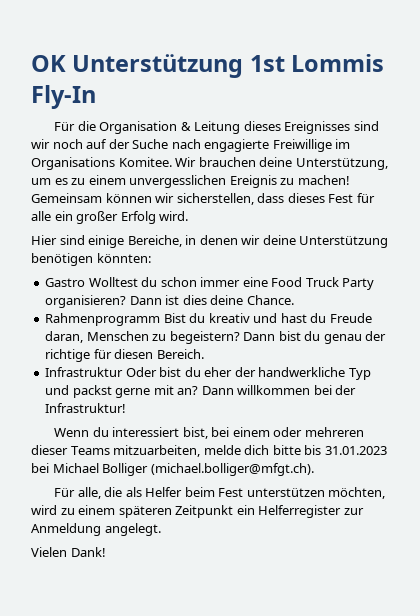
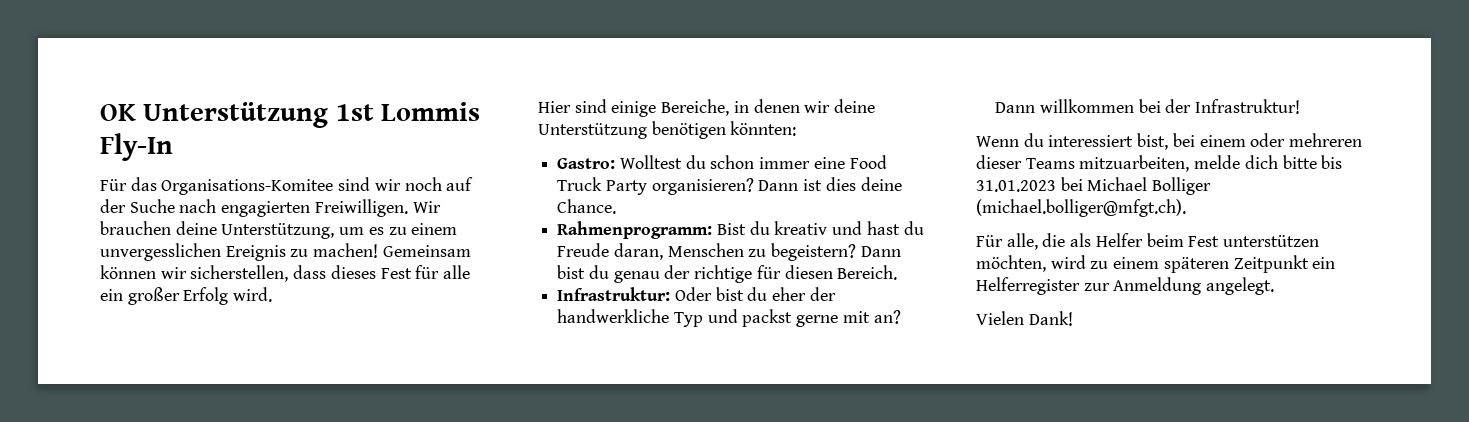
[77,121,351,134] die Organisation & Leitung dieses Ereignisses -> [130,177,334,195] das Organisations-Komitee
[204,139,351,152] [31,157,172,170] engagierte Freiwillige im Organisations Komitee. -> [221,199,408,217] engagierten Freiwilligen.
[45,278,86,287] Gastro -> [557,158,616,169] Gastro:
[45,313,161,326] Rahmenprogramm -> [557,221,713,239] Rahmenprogramm:
[45,367,124,377] Infrastruktur -> [557,287,671,301] Infrastruktur:

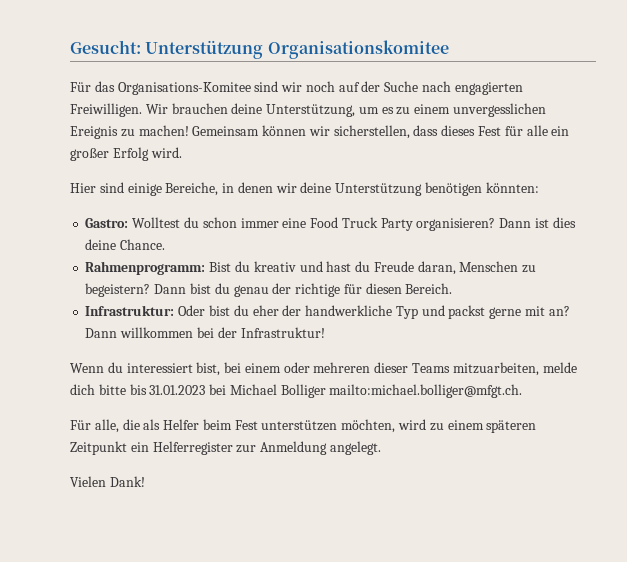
[100,102,481,128] [100,133,173,161] OK Unterstützung 1st Lommis Fly-In -> [70,40,449,59] Gesucht: Unterstützung Organisationskomitee
[976,199,1186,217] (michael.bolliger@mfgt.ch). -> [329,384,523,398] mailto:michael.bolliger@mfgt.ch.

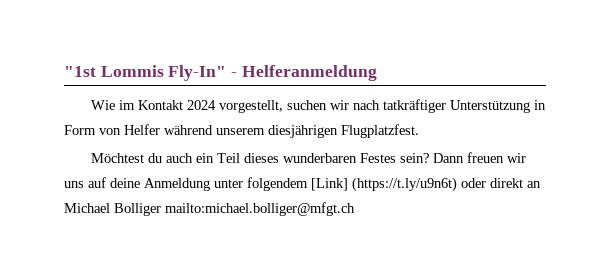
[70,40,449,59] [70,81,523,95] [70,103,547,117] [70,125,570,139] [70,147,182,161] [70,182,539,196] [85,217,576,231] [85,239,166,250] [85,261,537,275] [85,283,453,297] [85,305,570,319] [85,327,325,338] [70,362,577,376] [70,384,523,398] [70,419,537,433] [70,441,381,455] [70,476,145,487] Gesucht: Unterstützung Organisationskomitee // Für das Organisations-Komitee sind wir noch auf der Suche nach engagierten Freiwilligen. Wir brauchen deine Unterstützung, um es zu einem unvergesslichen Ereignis zu machen! Gemeinsam können wir sicherstellen, dass dieses Fest für alle ein großer Erfolg wird. // Hier sind einige Bereiche, in denen wir deine Unterstützung benötigen könnten: // Gastro: Wolltest du schon immer eine Food Truck Party organisieren? Dann ist dies deine Chance. // Rahmenprogramm: Bist du kreativ und hast du Freude daran, Menschen zu begeistern? Dann bist du genau der richtige für diesen Bereich. // Infrastruktur: Oder bist du eher der handwerkliche Typ und packst gerne mit an? Dann willkommen bei der Infrastruktur! // Wenn du interessiert bist, bei einem oder mehreren dieser Teams mitzuarbeiten, melde dich bitte bis 31.01.2023 bei Michael Bolliger mailto:michael.bolliger@mfgt.ch. // Für alle, die als Helfer beim Fest unterstützen möchten, wird zu einem späteren Zeitpunkt ein Helferregister zur Anmeldung angelegt. // Vielen Dank! -> [64,65,377,81] [90,99,546,113] [64,124,419,138] [90,152,526,163] [64,177,541,192] [64,202,355,216] "1st Lommis Fly-In" - Helferanmeldung // Wie im Kontakt 2024 vorgestellt, suchen wir nach tatkräftiger Unterstützung in Form von Helfer während unserem diesjährigen Flugplatzfest. // Möchtest du auch ein Teil dieses wunderbaren Festes sein? Dann freuen wir uns auf deine Anmeldung unter folgendem [Link] (https://t.ly/u9n6t) oder direkt an Michael Bolliger mailto:michael.bolliger@mfgt.ch

